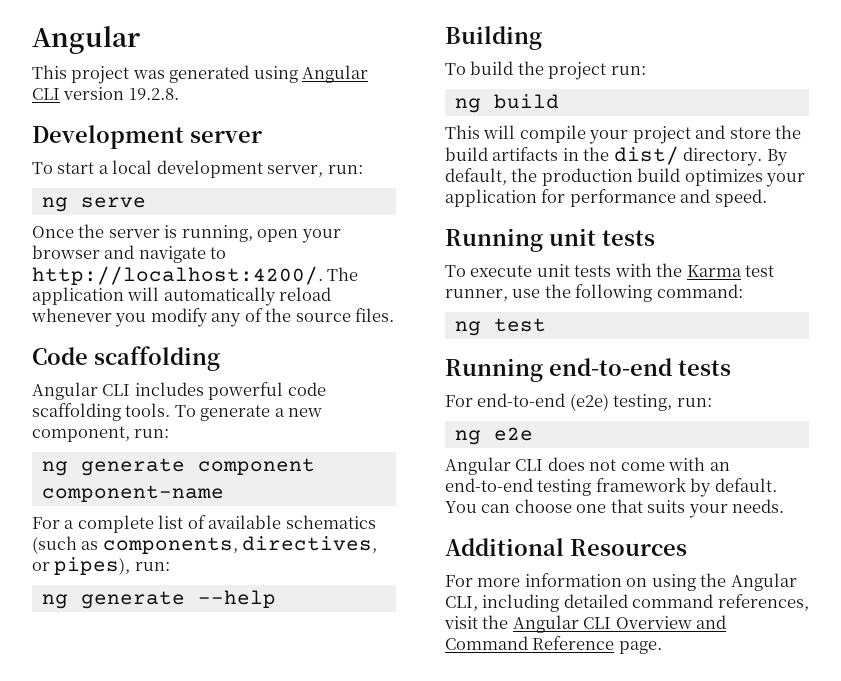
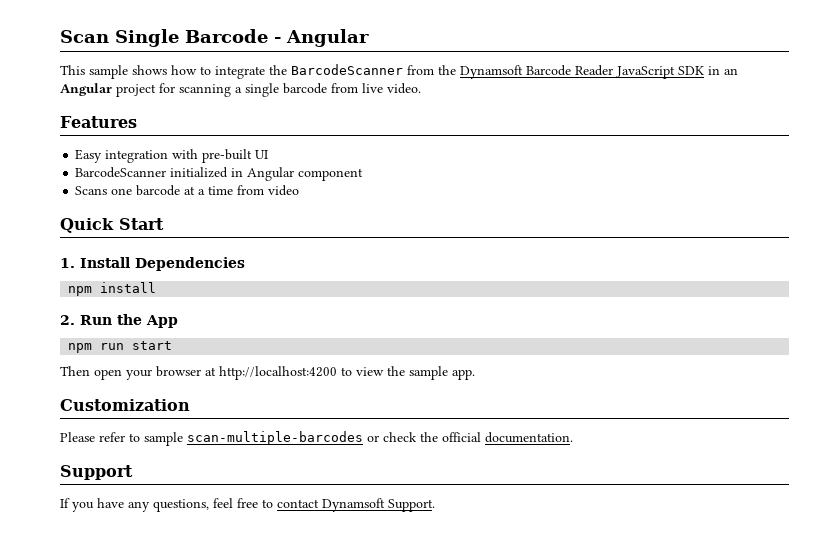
[32,26,140,54] [32,65,369,84] [32,87,179,100] [32,125,262,149] [32,160,363,178] [41,197,146,212] [32,224,341,243] [32,245,227,263] [32,266,359,285] [32,287,332,306] [31,308,395,327] [32,346,220,371] [32,382,326,400] [32,403,323,421] [32,426,170,442] [41,458,315,476] [41,485,224,502] [32,515,376,533] [32,536,378,554] [32,557,170,575] [41,590,276,609] [445,26,542,50] [445,61,646,80] [454,94,559,113] [445,125,802,144] [445,146,788,166] [445,168,806,187] [445,189,767,207] [445,228,655,252] [445,263,775,277] [445,284,743,302] [454,318,546,336] [445,358,731,382] [445,393,712,411] [454,427,533,445] [445,457,730,475] [445,478,777,497] [445,499,785,518] [445,538,687,556] [445,573,797,591] [445,594,809,612] [444,615,727,633] [445,636,662,654] Angular // This project was generated using Angular CLI version 19.2.8. // Development server // To start a local development server, run: // ng serve // Once the server is running, open your browser and navigate to http://localhost:4200/. The application will automatically reload whenever you modify any of the source files. // Code scaffolding // Angular CLI includes powerful code scaffolding tools. To generate a new component, run: // ng generate component component-name // For a complete list of available schematics (such as components, directives, or pipes), run: // ng generate --help // Building // To build the project run: // ng build // This will compile your project and store the build artifacts in the dist/ directory. By default, the production build optimizes your application for performance and speed. // Running unit tests // To execute unit tests with the Karma test runner, use the following command: // ng test // Running end-to-end tests // For end-to-end (e2e) testing, run: // ng e2e // Angular CLI does not come with an end-to-end testing framework by default. You can choose one that suits your needs. // Additional Resources // For more information on using the Angular CLI, including detailed command references, visit the Angular CLI Overview and Command Reference page. -> [60,29,369,47] [60,64,738,79] [60,83,421,97] [60,116,137,128] [75,149,269,163] [75,167,364,181] [75,185,300,196] [60,218,164,233] [60,257,245,271] [68,282,157,296] [60,314,178,328] [68,341,173,353] [60,366,475,380] [60,399,190,411] [60,431,573,446] [60,465,133,480] [60,498,435,512] Scan Single Barcode - Angular // This sample shows how to integrate the BarcodeScanner from the Dynamsoft Barcode Reader JavaScript SDK in an Angular project for scanning a single barcode from live video. // Features // Easy integration with pre-built UI // BarcodeScanner initialized in Angular component // Scans one barcode at a time from video // Quick Start // 1. Install Dependencies // npm install // 2. Run the App // npm run start // Then open your browser at http://localhost:4200 to view the sample app. // Customization // Please refer to sample scan-multiple-barcodes or check the official documentation. // Support // If you have any questions, feel free to contact Dynamsoft Support.

